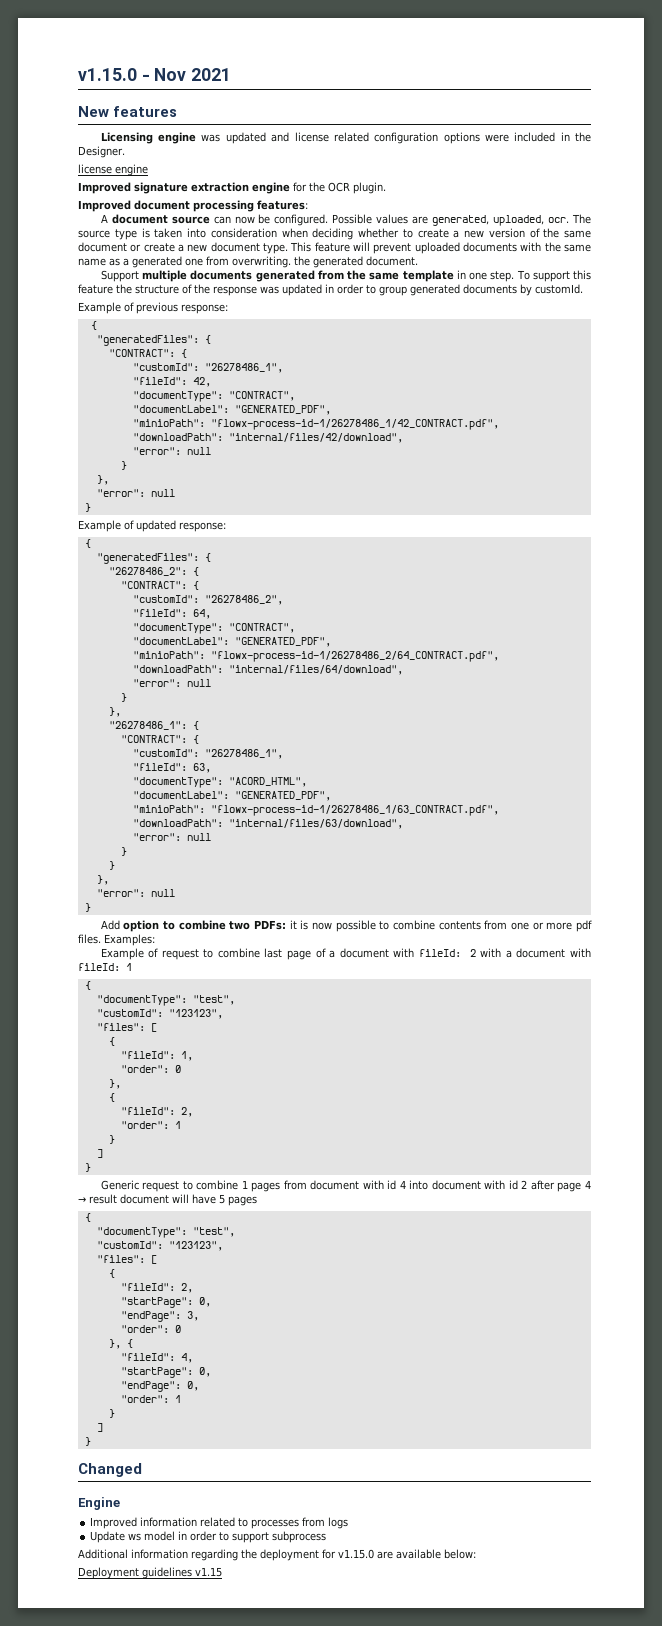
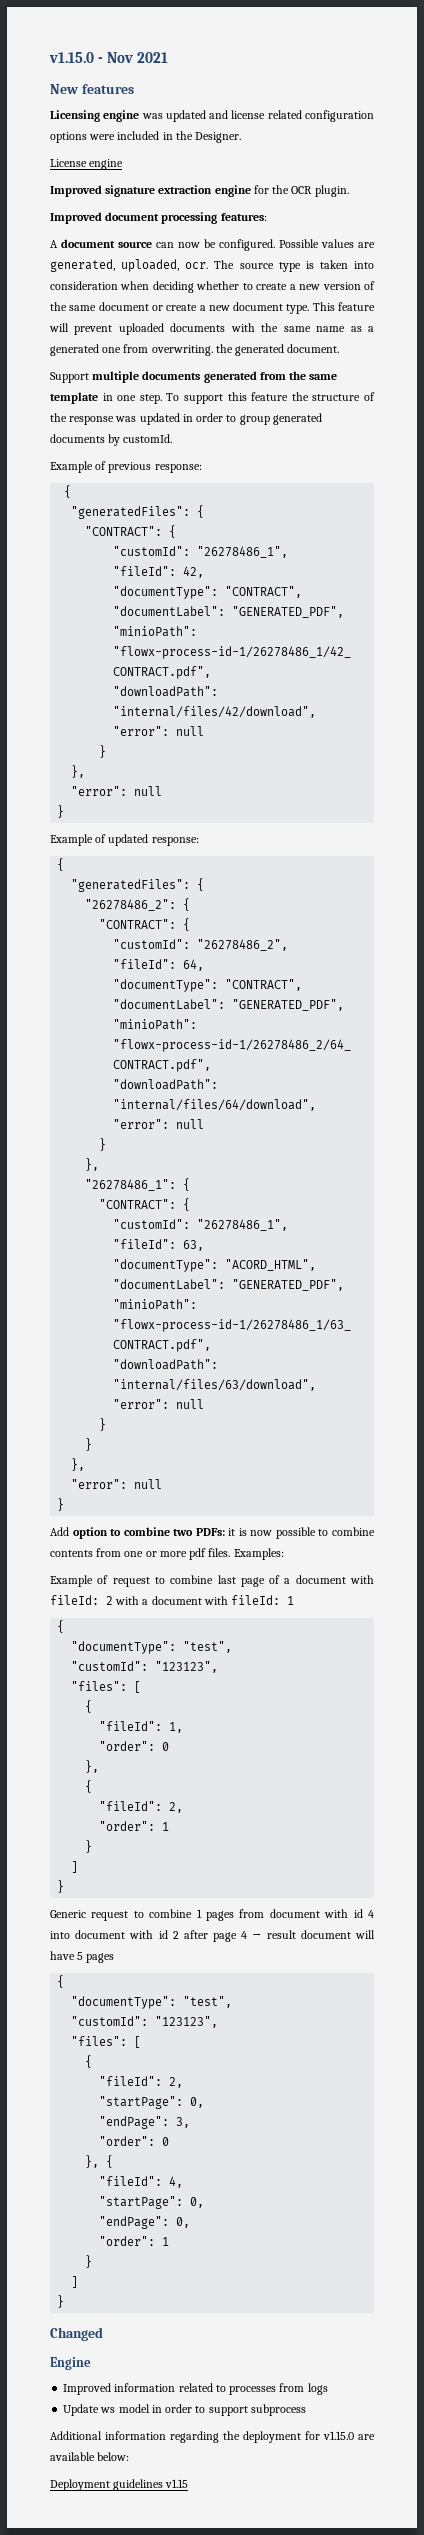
[78,164,112,174] license -> [50,159,87,167] License

